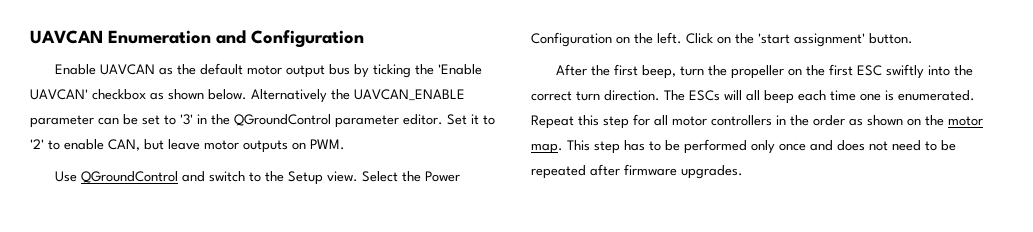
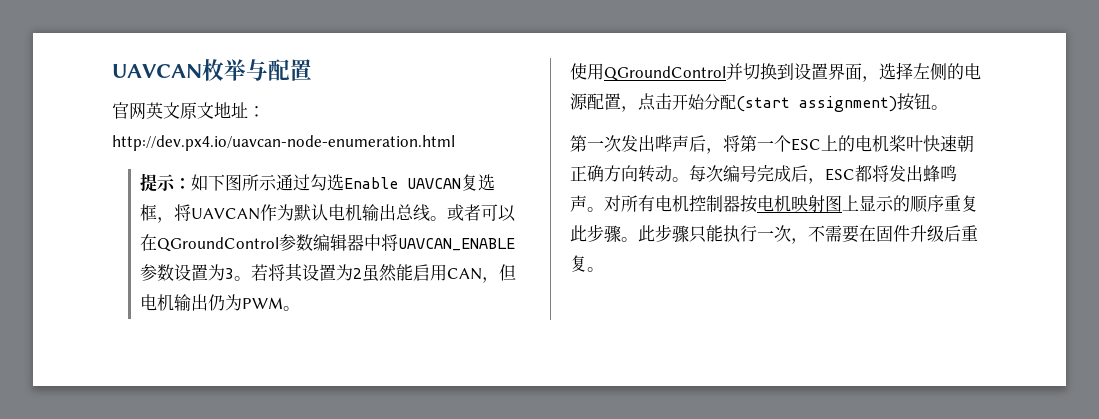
[30,30,364,48] [54,63,482,78] [30,89,465,103] [30,114,495,128] [30,139,345,153] [54,171,460,185] [531,32,913,47] [555,64,973,79] [531,90,975,104] [531,114,983,129] [531,139,956,154] [531,164,743,179] UAVCAN Enumeration and Configuration // Enable UAVCAN as the default motor output bus by ticking the 'Enable UAVCAN' checkbox as shown below. Alternatively the UAVCAN_ENABLE parameter can be set to '3' in the QGroundControl parameter editor. Set it to '2' to enable CAN, but leave motor outputs on PWM. // Use QGroundControl and switch to the Setup view. Select the Power Configuration on the left. Click on the 'start assignment' button. // After the first beep, turn the propeller on the first ESC swiftly into the correct turn direction. The ESCs will all beep each time one is enumerated. Repeat this step for all motor controllers in the order as shown on the motor map. This step has to be performed only once and does not need to be repeated after firmware upgrades. -> [112,59,312,81] [112,102,265,120] [112,135,455,151] [140,173,496,192] [140,204,517,223] [140,234,516,252] [140,263,517,283] [140,294,301,311] [570,62,981,82] [570,93,948,112] [570,135,974,154] [570,165,957,184] [570,195,978,213] [570,224,978,244] [570,255,604,272] UAVCAN枚举与配置 // 官网英文原文地址：http://dev.px4.io/uavcan-node-enumeration.html // 提示：如下图所示通过勾选Enable UAVCAN复选框，将UAVCAN作为默认电机输出总线。或者可以在QGroundControl参数编辑器中将UAVCAN_ENABLE参数设置为3。若将其设置为2虽然能启用CAN，但电机输出仍为PWM。 // 使用QGroundControl并切换到设置界面，选择左侧的电源配置，点击开始分配(start assignment)按钮。 // 第一次发出哔声后，将第一个ESC上的电机桨叶快速朝正确方向转动。每次编号完成后，ESC都将发出蜂鸣声。对所有电机控制器按电机映射图上显示的顺序重复此步骤。此步骤只能执行一次，不需要在固件升级后重复。

